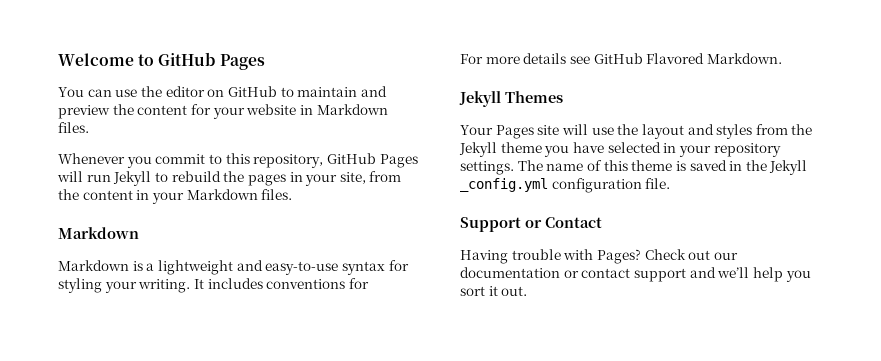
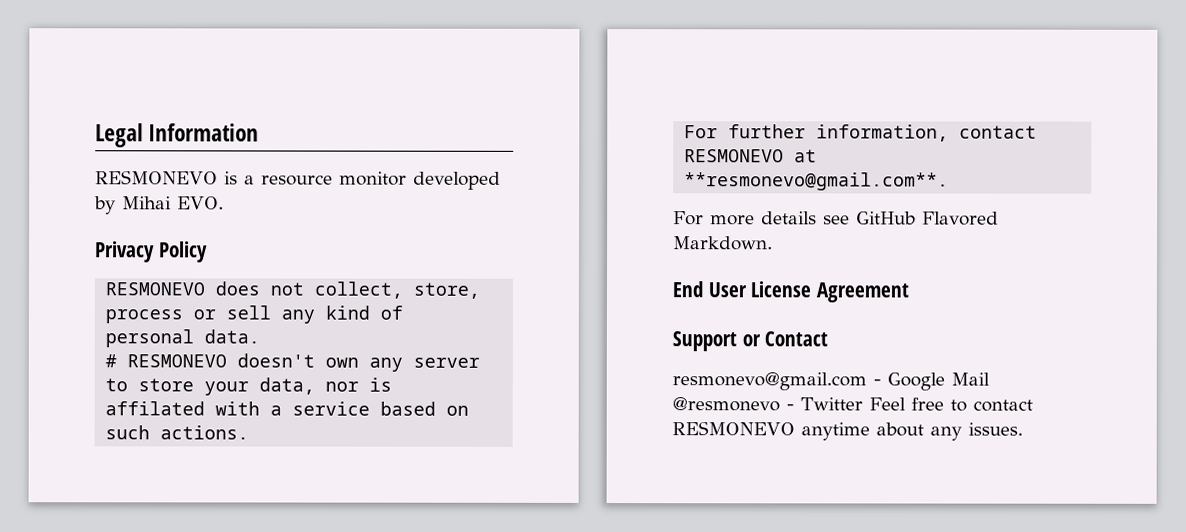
[58,52,265,70] [58,86,387,97] [58,104,388,119] [58,122,89,133] [58,153,418,168] [57,171,402,186] [58,189,293,204] [58,227,139,239] [58,260,409,275] [58,278,369,293] Welcome to GitHub Pages // You can use the editor on GitHub to maintain and preview the content for your website in Markdown files. // Whenever you commit to this repository, GitHub Pages will run Jekyll to rebuild the pages in your site, from the content in your Markdown files. // Markdown // Markdown is a lightweight and easy-to-use syntax for styling your writing. It includes conventions for -> [95,123,260,148] [95,170,501,190] [94,196,224,215] [95,241,208,263] [105,281,481,299] [105,305,404,324] [105,329,261,348] [105,353,481,372] [105,377,393,396] [105,401,470,416] [105,425,250,440] [684,124,1038,142] [684,149,818,163] [684,172,950,191] Legal Information // RESMONEVO is a resource monitor developed by Mihai EVO. // Privacy Policy // RESMONEVO does not collect, store, process or sell any kind of personal data. // # RESMONEVO doesn't own any server to store your data, nor is affilated with a service based on such actions. // For further information, contact RESMONEVO at **resmonevo@gmail.com**.
[459,91,563,107] [460,124,813,139] [459,142,781,157] [460,160,808,175] [460,178,671,193] [460,217,602,232] [460,249,738,264] [460,267,811,282] [460,286,528,296] Jekyll Themes // Your Pages site will use the layout and styles from the Jekyll theme you have selected in your repository settings. The name of this theme is saved in the Jekyll _config.yml configuration file. // Support or Contact // Having trouble with Pages? Check out our documentation or contact support and we’ll help you sort it out. -> [672,281,909,303] [672,331,829,352] [672,372,990,391] [672,397,1033,412] [672,421,1023,441] End User License Agreement // Support or Contact // resmonevo@gmail.com - Google Mail @resmonevo - Twitter Feel free to contact RESMONEVO anytime about any issues.

